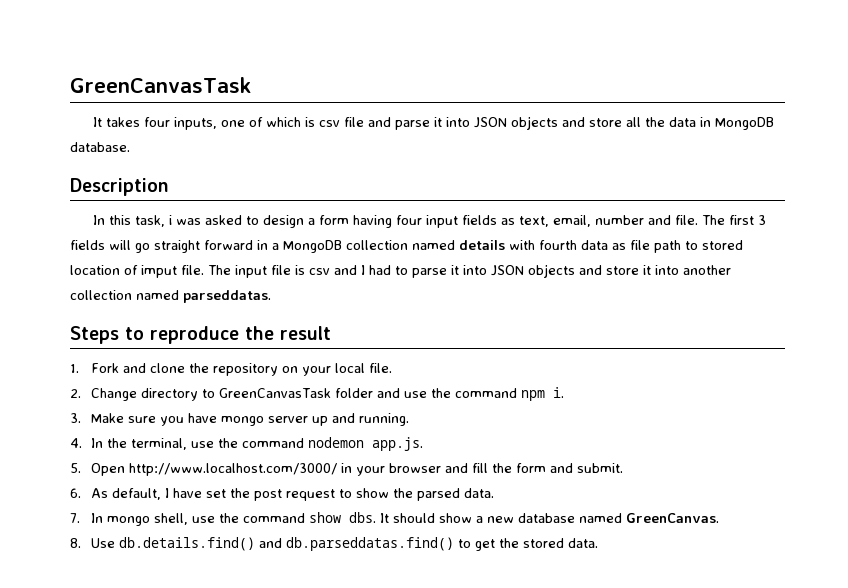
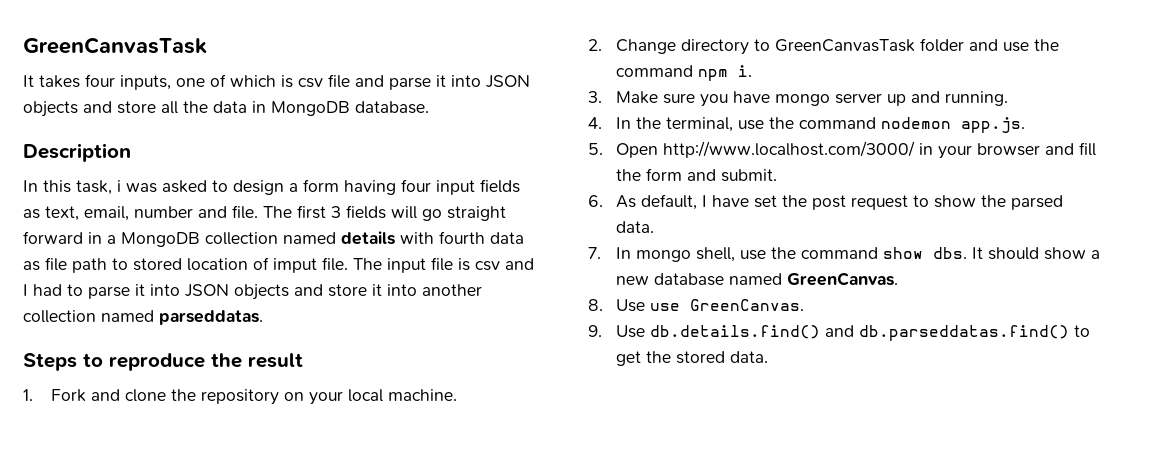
[369,363,393,373] file. -> [388,389,458,401] machine.
(116, 543) none -> [650,299,805,311] [588,325,646,338] use GreenCanvas. // 9. Use

